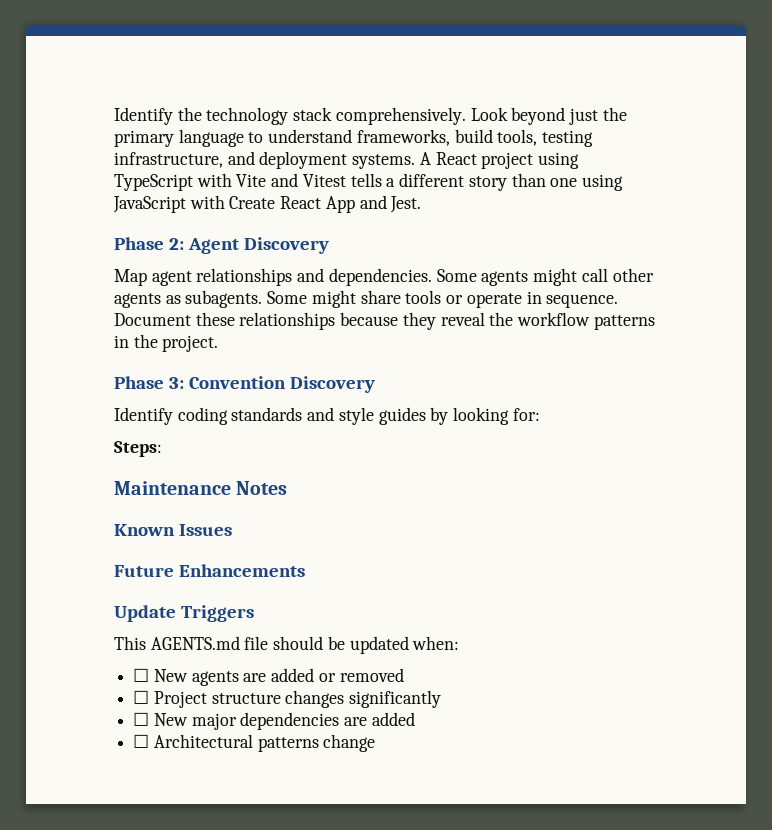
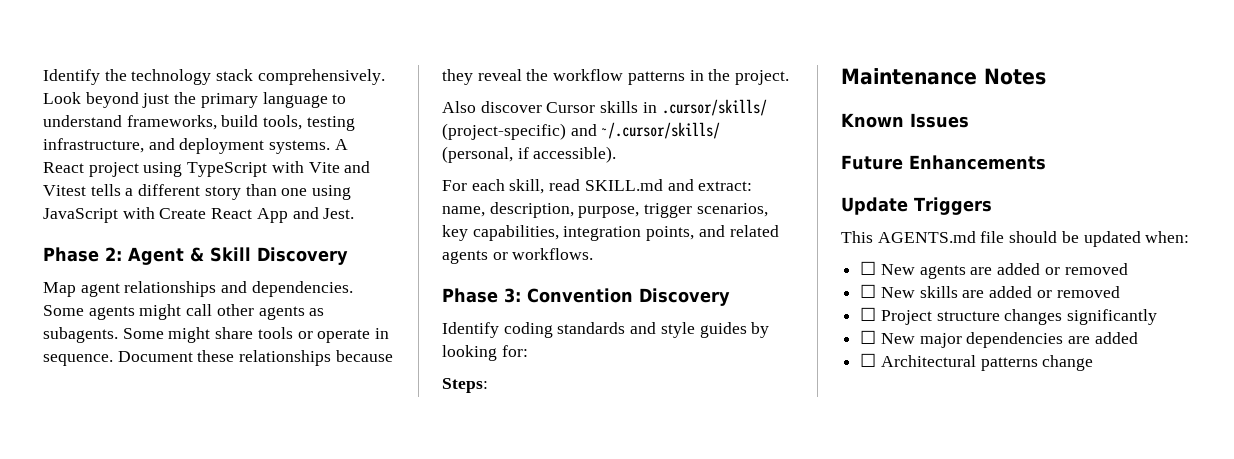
(239, 246) none -> [190,247,251,262] & Skill
(219, 343) none -> [442,99,767,116] [442,122,721,140] [442,146,617,163] [442,179,753,194] [442,202,768,218] [442,225,779,241] [442,248,594,264] // Also discover Cursor skills in .cursor/skills/ (project-specific) and ~/.cursor/skills/ (personal, if accessible). // For each skill, read SKILL.md and extract: name, description, purpose, trigger scenarios, key capabilities, integration points, and related agents or workflows.
(404, 675) none -> [860,284,1120,298] // ☐ New skills are added or removed

